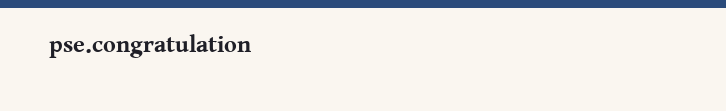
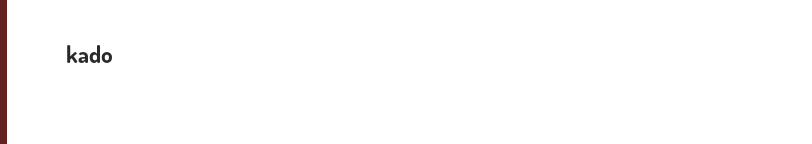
[49,34,251,58] pse.congratulation -> [66,45,113,63] kado

